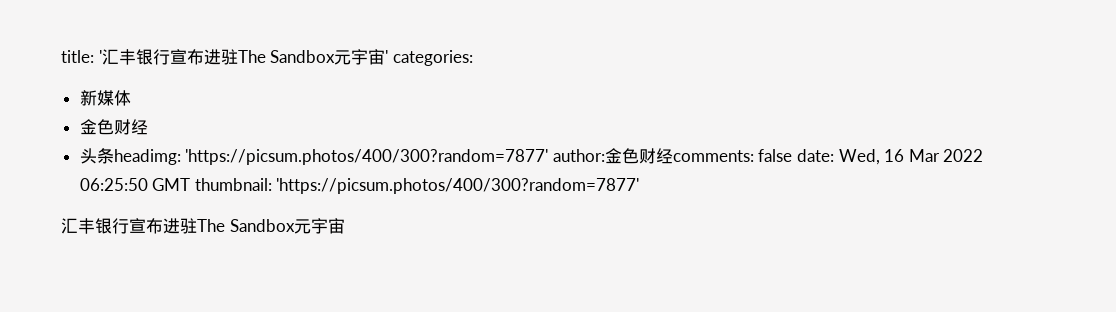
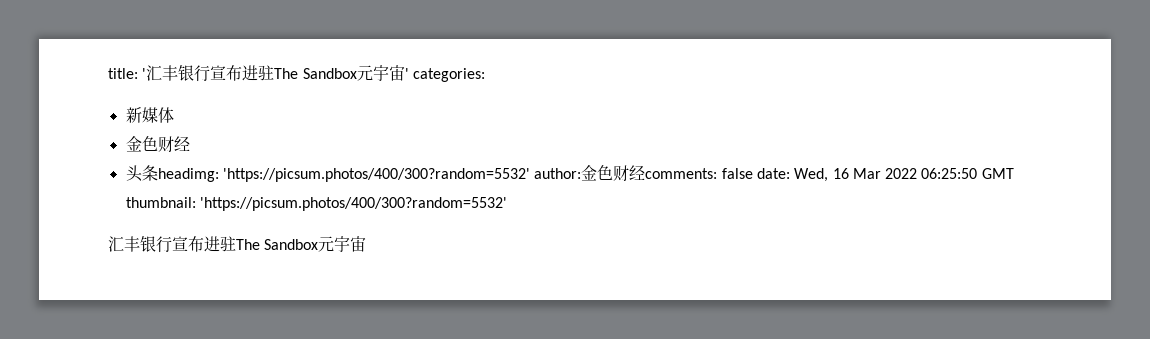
[185,149,549,165] 'https://picsum.photos/400/300?random=7877' -> [222,168,530,182] 'https://picsum.photos/400/300?random=5532'
[276,178,640,194] 'https://picsum.photos/400/300?random=7877' -> [199,197,507,211] 'https://picsum.photos/400/300?random=5532'

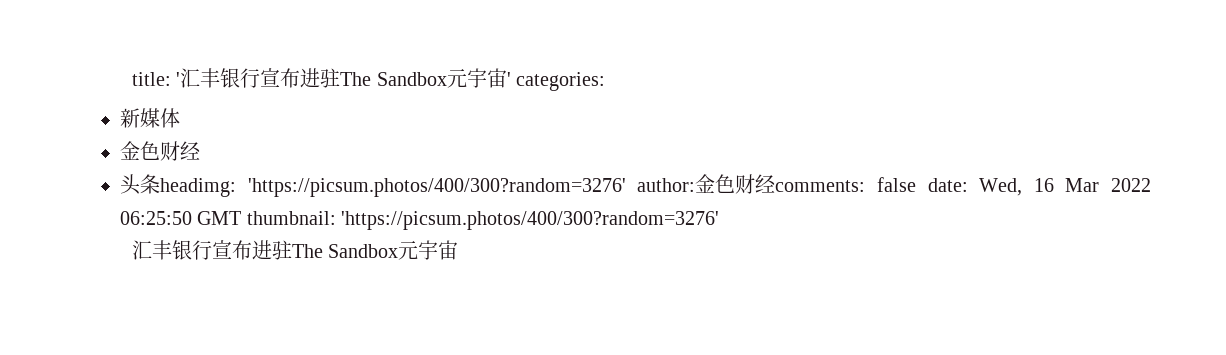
[222,168,530,182] 'https://picsum.photos/400/300?random=5532' -> [247,178,626,197] 'https://picsum.photos/400/300?random=3276'
[199,197,507,211] 'https://picsum.photos/400/300?random=5532' -> [341,211,720,230] 'https://picsum.photos/400/300?random=3276'

